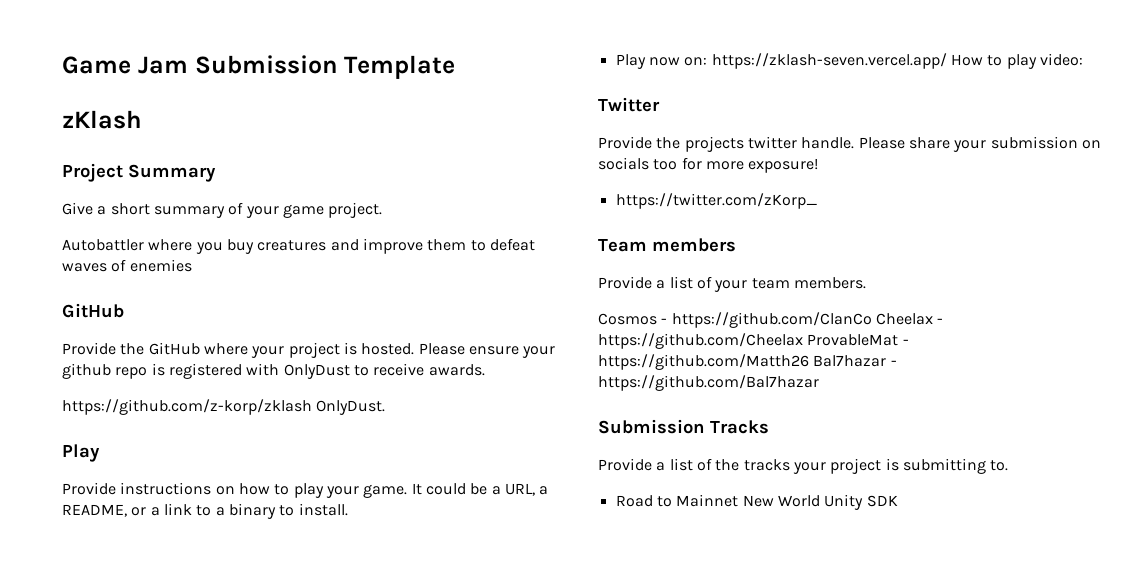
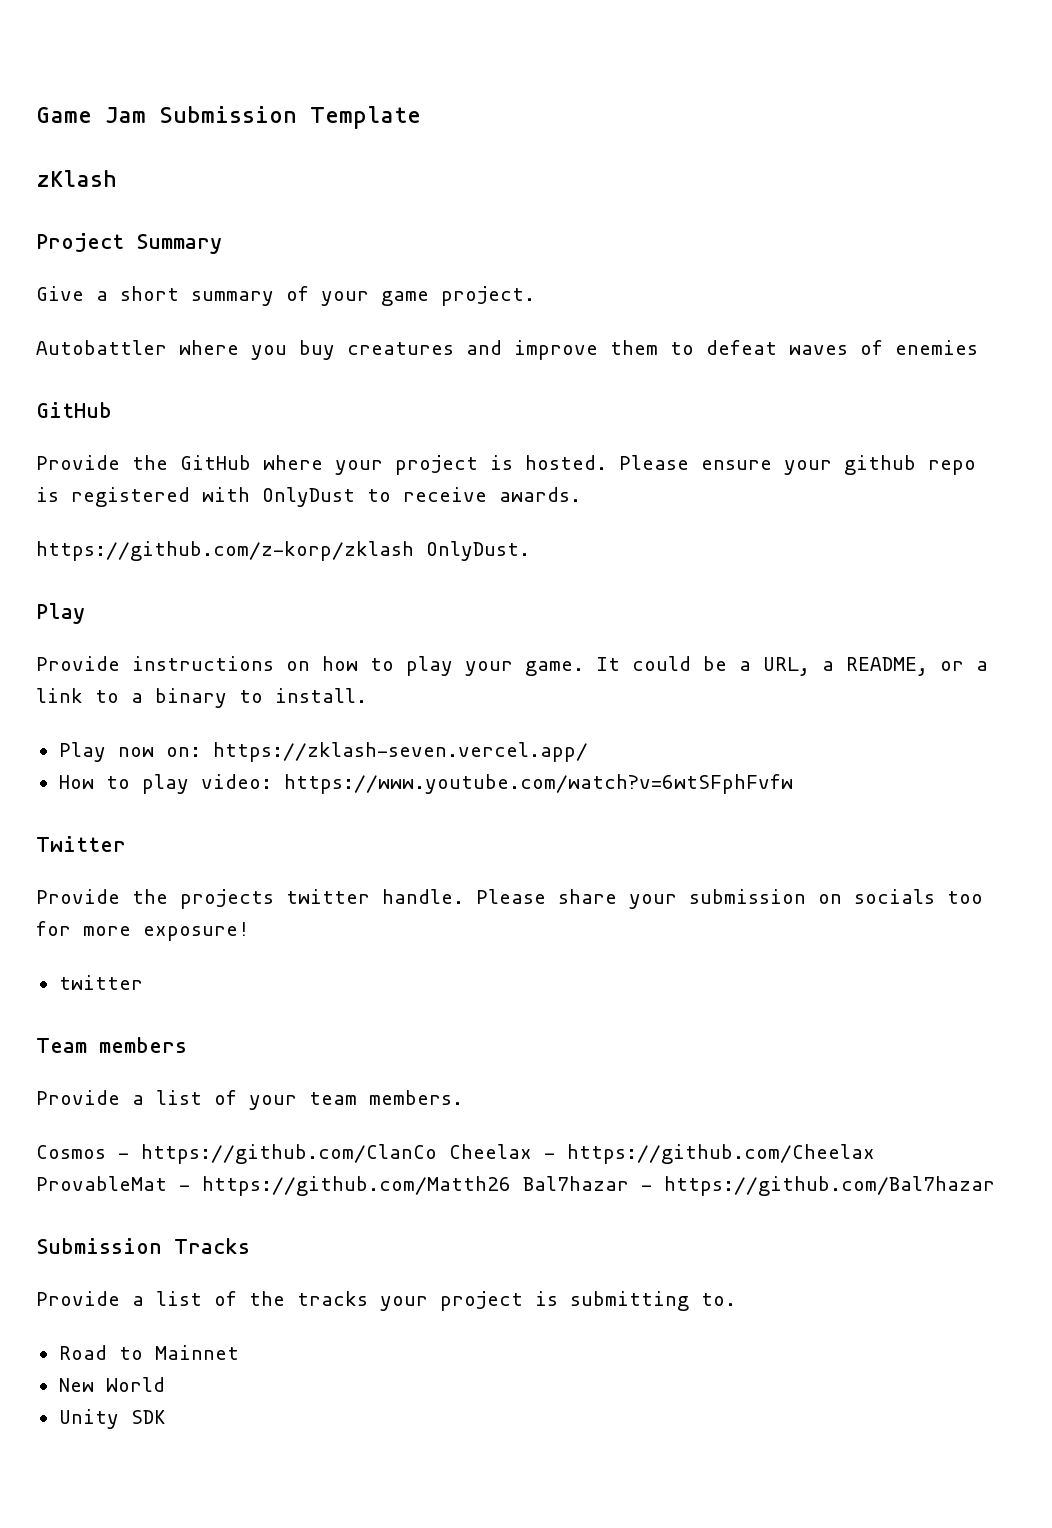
(947, 61) none -> (588, 752) //
(1083, 59) none -> [283,774,793,794] https://www.youtube.com/watch?v=6wtSFphFvfw
[615,193,818,209] https://twitter.com/zKorp_ -> [58,975,143,990] twitter
(739, 500) none -> (239, 1352) //
(820, 501) none -> (165, 1384) //

